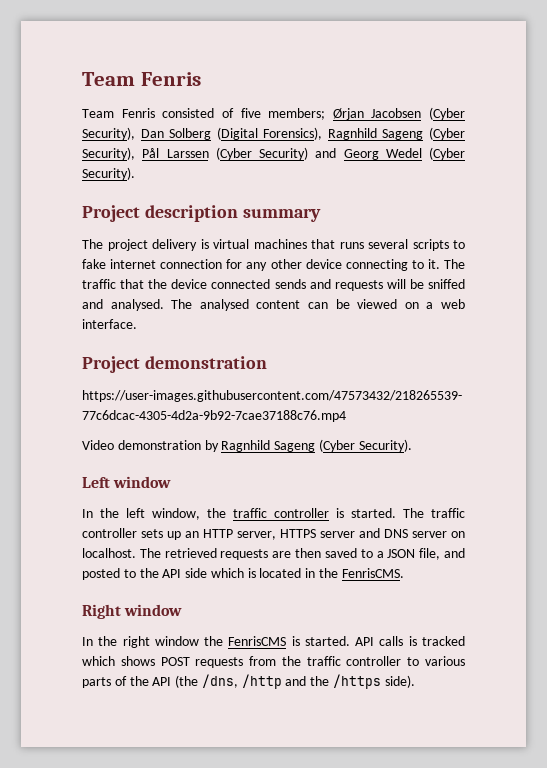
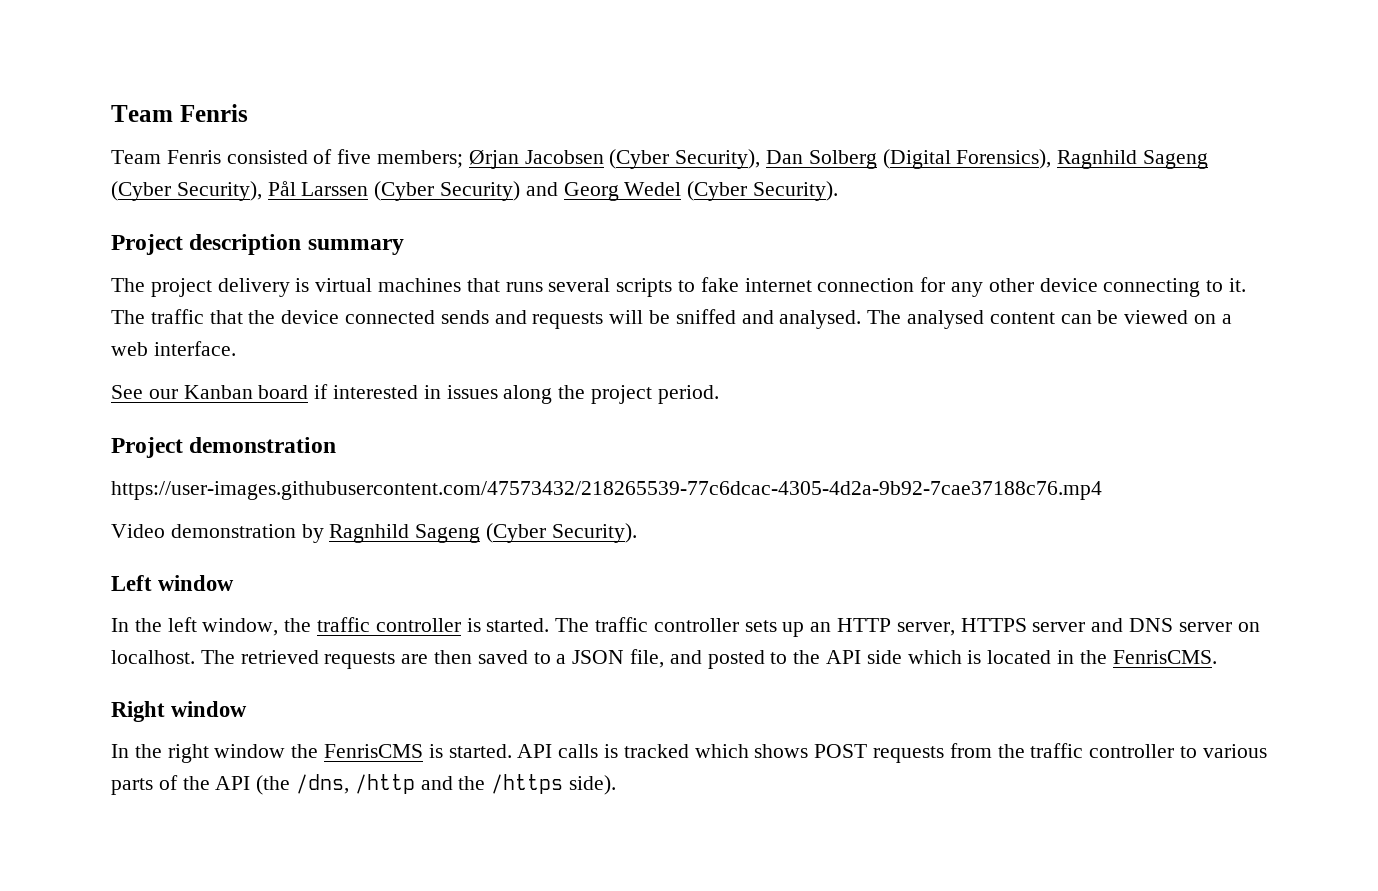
(137, 324) none -> [111,384,719,404] // See our Kanban board if interested in issues along the project period.

